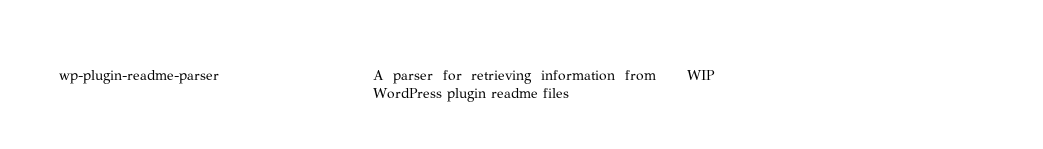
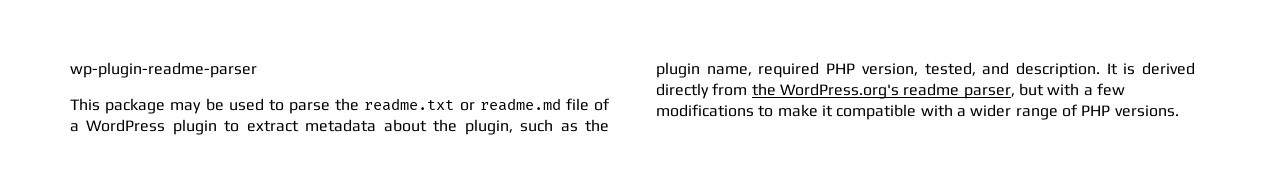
[373,70,656,84] [373,88,569,102] [687,70,715,80] A parser for retrieving information from WordPress plugin readme files // WIP -> [70,98,610,114] [70,119,609,135] [656,62,1195,78] [656,83,1125,99] [656,104,1179,120] This package may be used to parse the readme.txt or readme.md file of a WordPress plugin to extract metadata about the plugin, such as the plugin name, required PHP version, tested, and description. It is derived directly from the WordPress.org's readme parser, but with a few modifications to make it compatible with a wider range of PHP versions.

